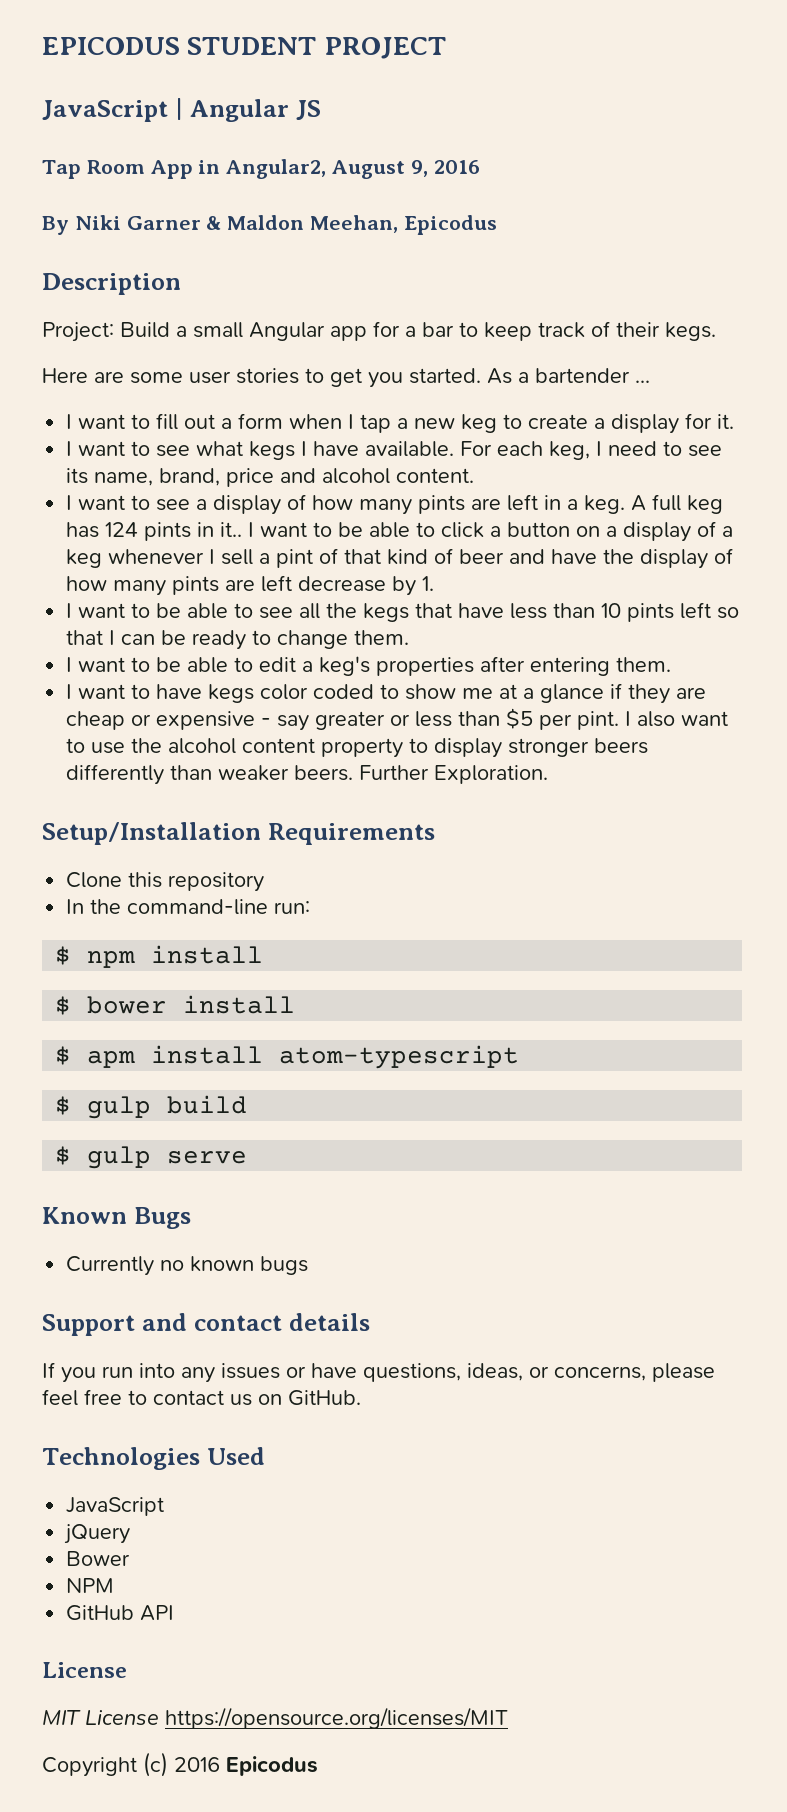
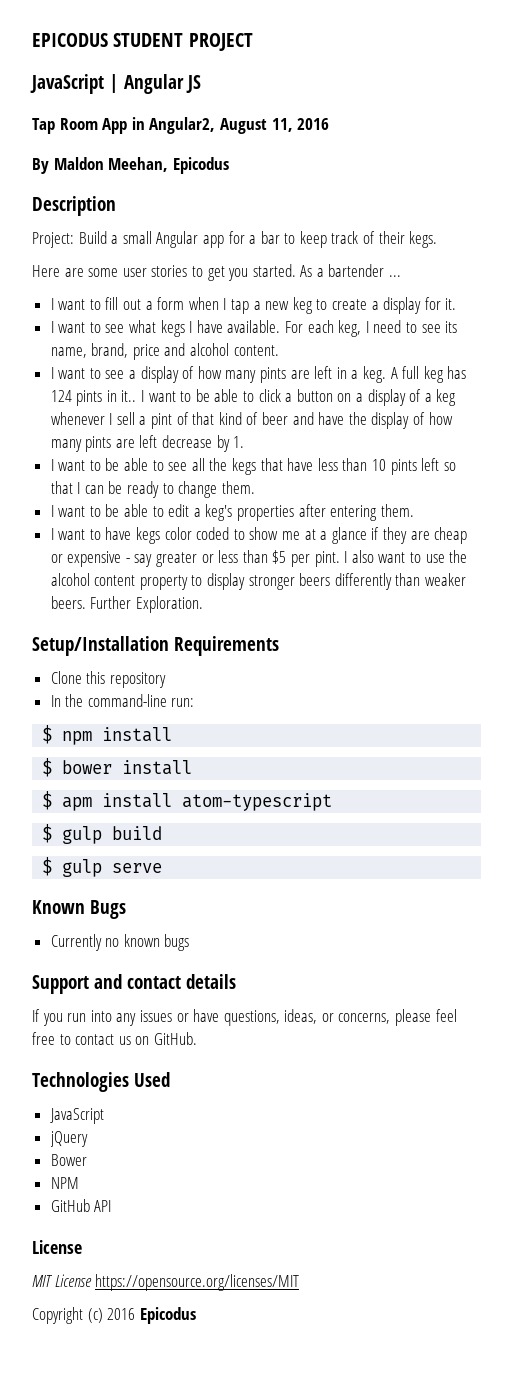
[410,160,428,177] 9, -> [271,118,293,132] 11,
[74,215,222,230] Niki Garner & -> (49, 166) none

